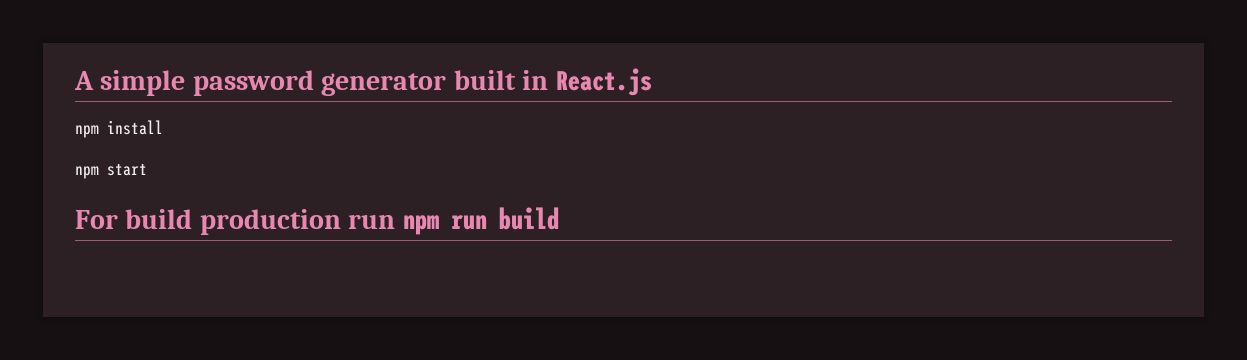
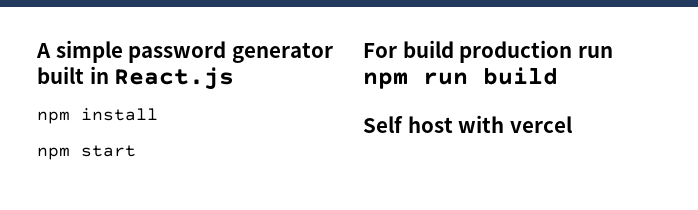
(559, 218) none -> [363,115,572,133] // Self host with vercel

